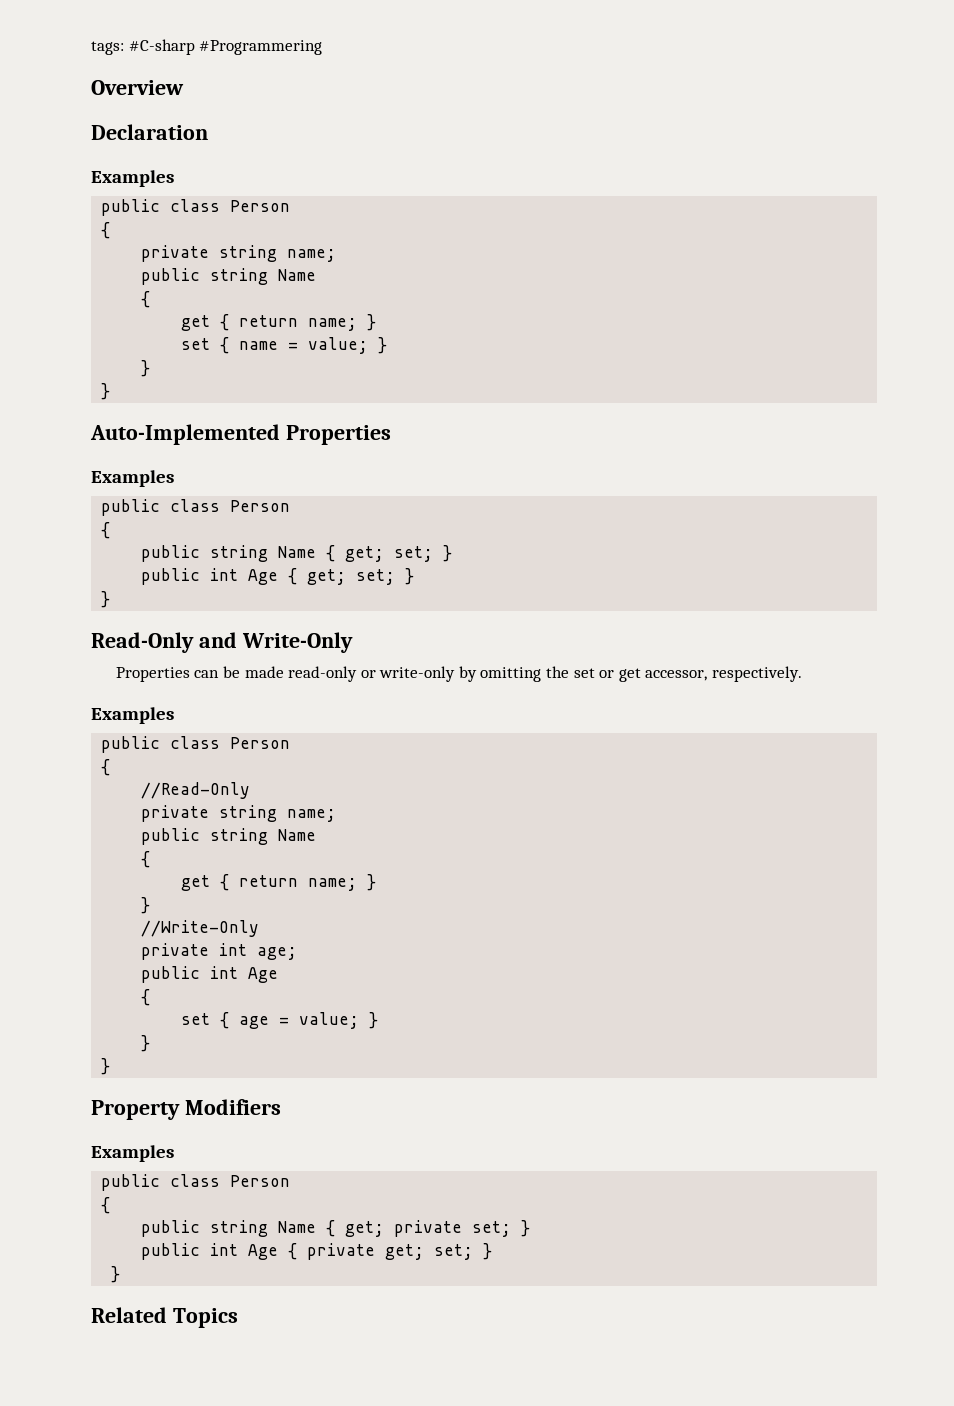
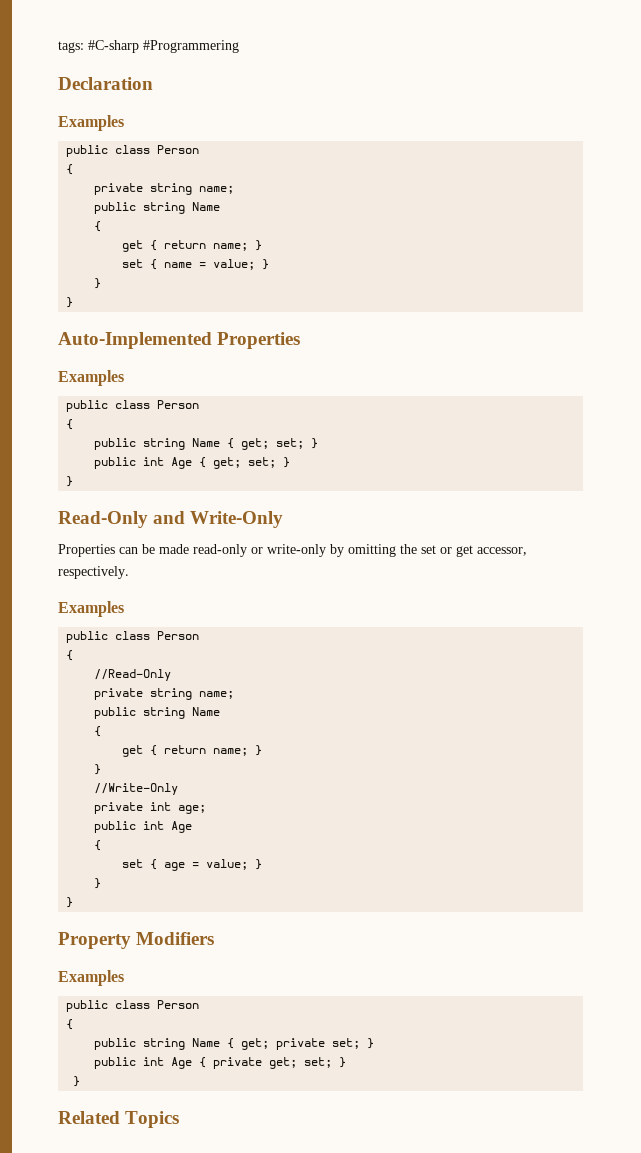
[91,80,184,95] // Overview -> (239, 46) none

